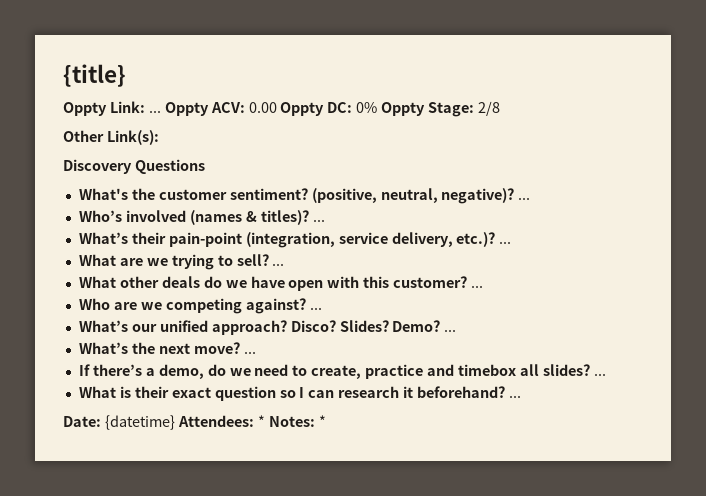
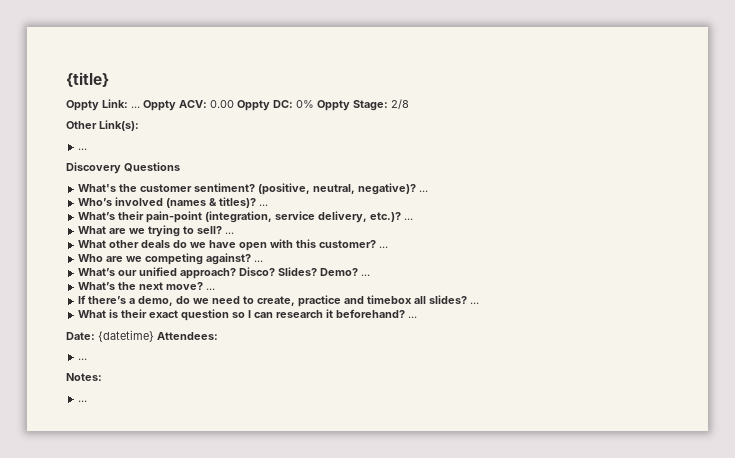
(159, 137) none -> [78,148,88,150] // ...
[257,415,265,427] * -> [78,358,88,360] // ... //
[318,415,326,427] * -> [78,400,88,402] // ...

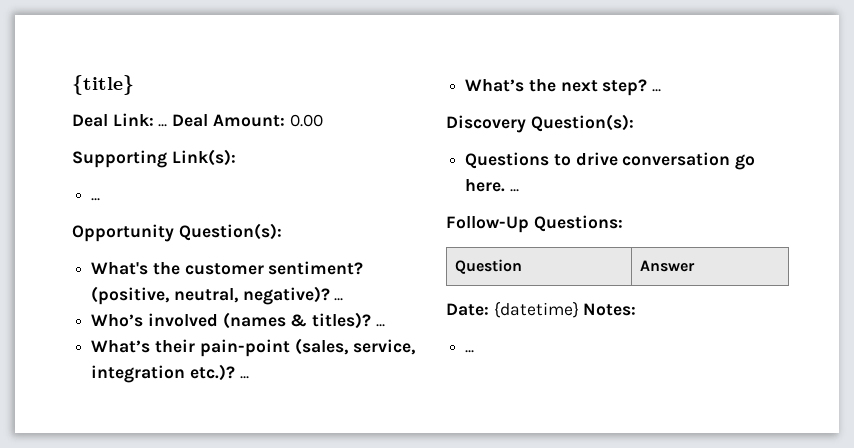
[66,100,99,111] Oppty -> [72,114,108,127] Deal
[143,100,207,111] Oppty ACV: -> [172,114,285,127] Deal Amount:
[237,99,409,111] [66,121,97,129] Oppty DC: 0% Oppty Stage: 2/8 // Other -> [72,150,167,168] // Supporting
[66,162,180,174] Discovery Questions -> [72,223,282,242] Opportunity Question(s):
[205,211,368,223] (integration, service delivery, -> [295,338,415,355] [91,365,186,383] (sales, service, integration
[78,225,235,237] [78,239,389,251] [78,253,264,265] [78,267,371,279] // What are we trying to sell? ... // What other deals do we have open with this customer? ... // Who are we competing against? ... // What’s our unified approach? Disco? Slides? Demo? ... -> (249, 377) none
[166,282,216,290] [78,295,480,307] [78,309,418,321] move? ... // If there’s a demo, do we need to create, practice and timebox all slides? ... // What is their exact question so I can research it beforehand? ... -> [602,79,662,96] [446,114,634,133] [465,152,756,170] [465,179,519,192] [446,215,623,233] [454,259,522,274] [639,260,695,272] step? ... // Discovery Question(s): // Questions to drive conversation go here. ... // Follow-Up Questions: // Question | Answer
[157,332,218,340] [78,358,88,360] Attendees: // ... // -> (579, 309) none

